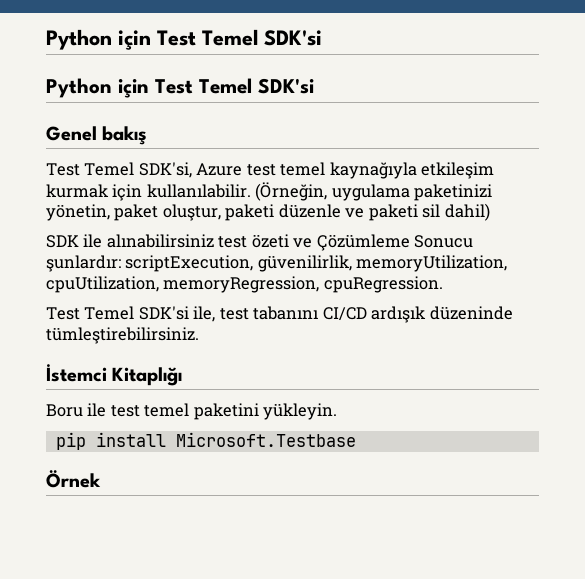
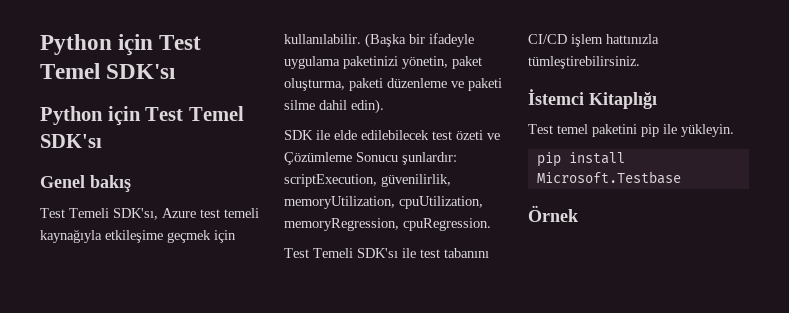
[46,29,322,50] [46,78,314,98] Python için Test Temel SDK'si // Python için Test Temel SDK'si -> [40,34,202,56] [40,63,177,79] [40,106,244,126] [40,134,102,148] Python için Test Temel SDK'sı // Python için Test Temel SDK'sı
[84,162,495,179] [46,182,493,201] [46,203,490,221] Temel SDK'si, Azure test temel kaynağıyla etkileşim kurmak için kullanılabilir. (Örneğin, uygulama paketinizi yönetin, paket oluştur, paketi düzenle ve paketi sil dahil) -> [69,208,259,220] [40,229,236,243] [284,33,474,48] [284,56,482,69] [284,78,502,91] [284,99,384,114] Temeli SDK'sı, Azure test temeli kaynağıyla etkileşime geçmek için kullanılabilir. (Başka bir ifadeyle uygulama paketinizi yönetin, paket oluşturma, paketi düzenleme ve paketi silme dahil edin).
[106,234,214,248] alınabilirsiniz -> [334,130,429,140] elde edilebilecek
[84,306,216,322] Temel SDK'si ile, -> [313,248,416,258] Temeli SDK'sı ile
[371,306,513,323] ardışık düzeninde -> [571,34,659,47] işlem hattınızla
[46,403,259,420] Boru ile test temel paketini -> [528,124,677,137] Test temel paketini pip ile

